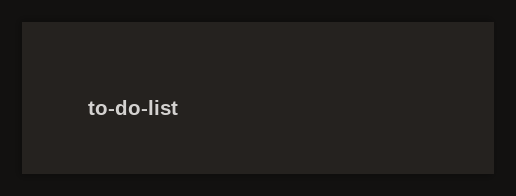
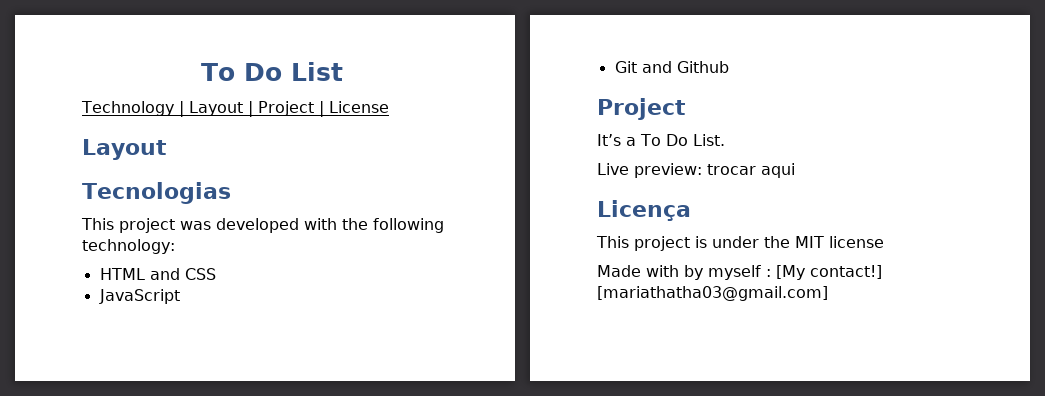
[88,100,178,115] to-do-list -> [201,62,343,81] [81,101,389,117] [82,139,167,160] [82,182,231,204] [81,218,444,233] [82,239,175,254] [99,268,216,280] [98,289,180,304] [614,61,729,73] [597,98,686,120] [597,134,725,146] [597,163,795,178] [597,200,691,221] [596,236,884,251] [597,265,882,280] [597,286,828,301] To Do List // Technology | Layout | Project | License // Layout // Tecnologias // This project was developed with the following technology: // HTML and CSS // JavaScript // Git and Github // Project // It’s a To Do List. // Live preview: trocar aqui // Licença // This project is under the MIT license // Made with by myself : [My contact!] [mariathatha03@gmail.com]

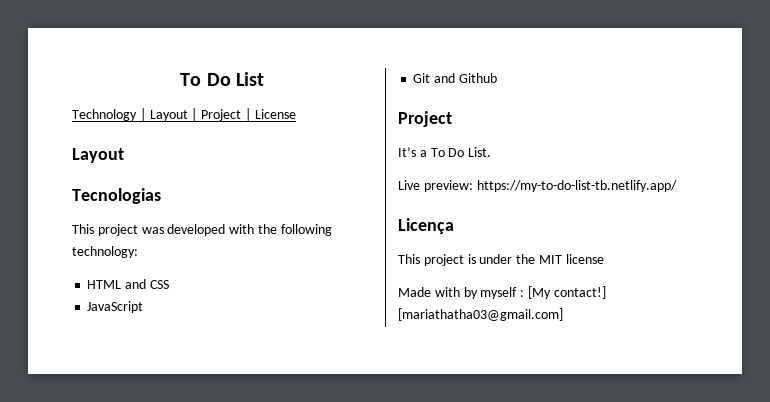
[706,163,795,178] trocar aqui -> [476,180,677,192] https://my-to-do-list-tb.netlify.app/

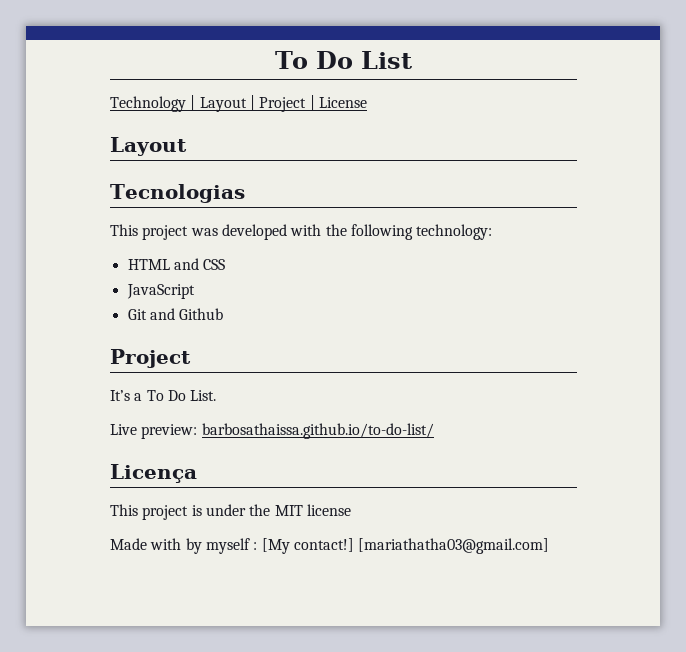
[476,180,677,192] https://my-to-do-list-tb.netlify.app/ -> [201,423,434,439] barbosathaissa.github.io/to-do-list/

